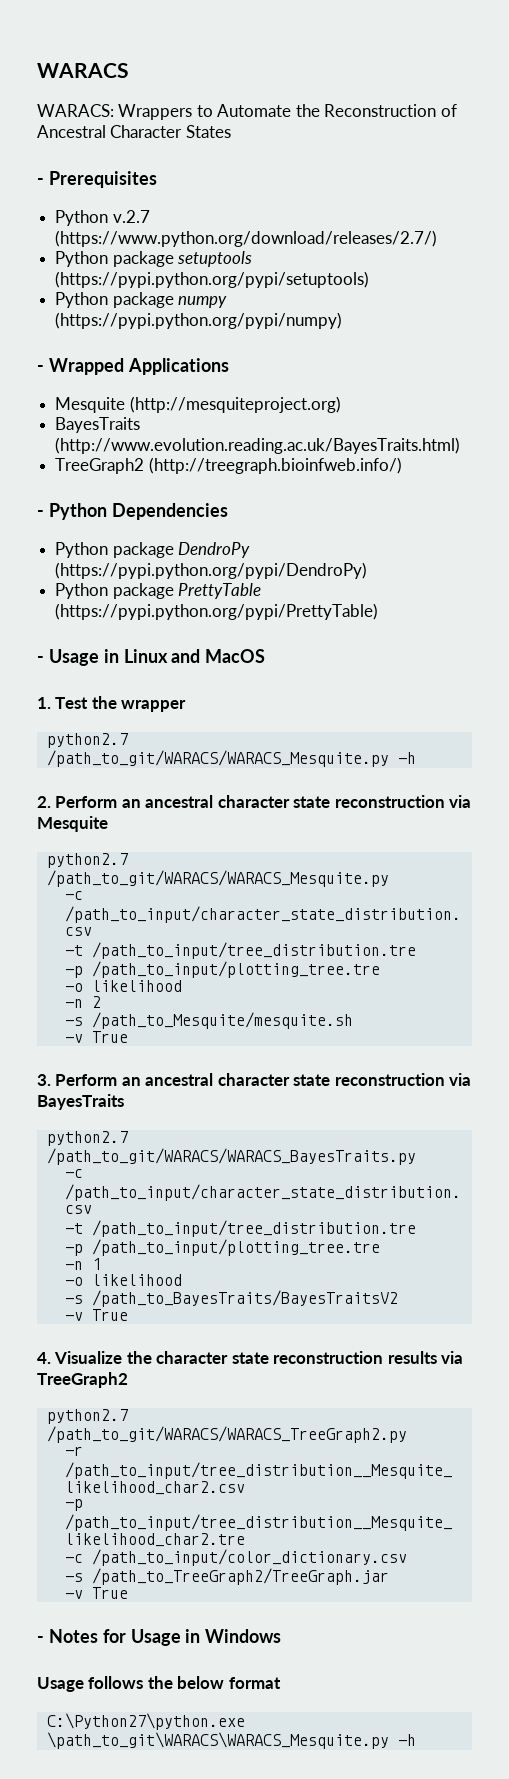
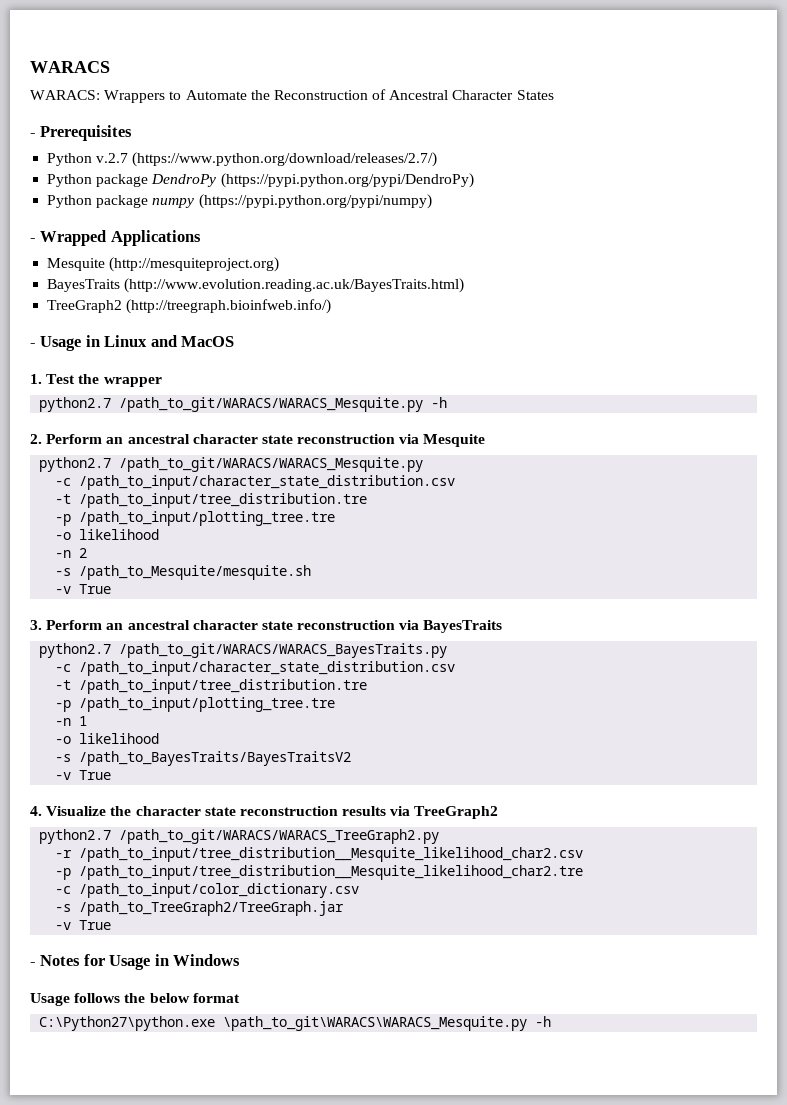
[177,251,253,267] [55,271,370,288] setuptools (https://pypi.python.org/pypi/setuptools) -> [151,173,474,188] DendroPy (https://pypi.python.org/pypi/DendroPy)
[37,503,228,520] [55,542,251,558] [55,562,368,579] [55,583,262,599] [55,603,379,620] // - Python Dependencies // Python package DendroPy (https://pypi.python.org/pypi/DendroPy) // Python package PrettyTable (https://pypi.python.org/pypi/PrettyTable) -> (332, 306) none

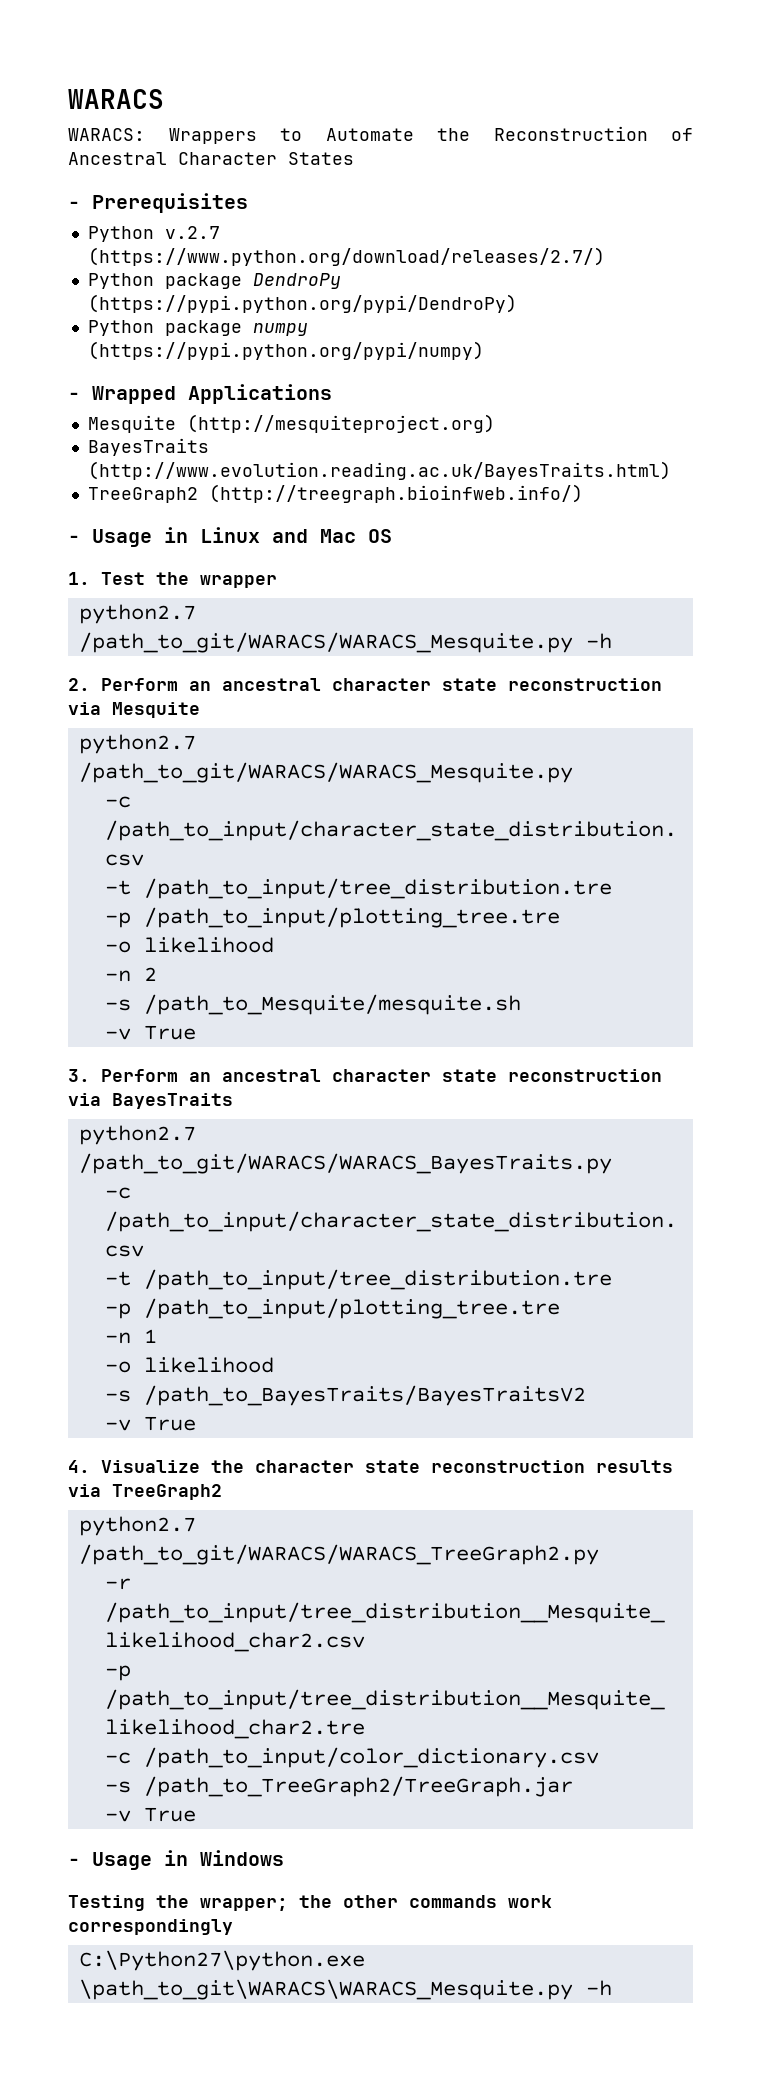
[181,336,235,347] MacOS -> [320,529,392,543] Mac OS
[40,954,105,966] Notes for -> (80, 1862) none
[30,993,240,1006] Usage follows the below format -> [68,1895,552,1911] [68,1919,233,1935] Testing the wrapper; the other commands work correspondingly

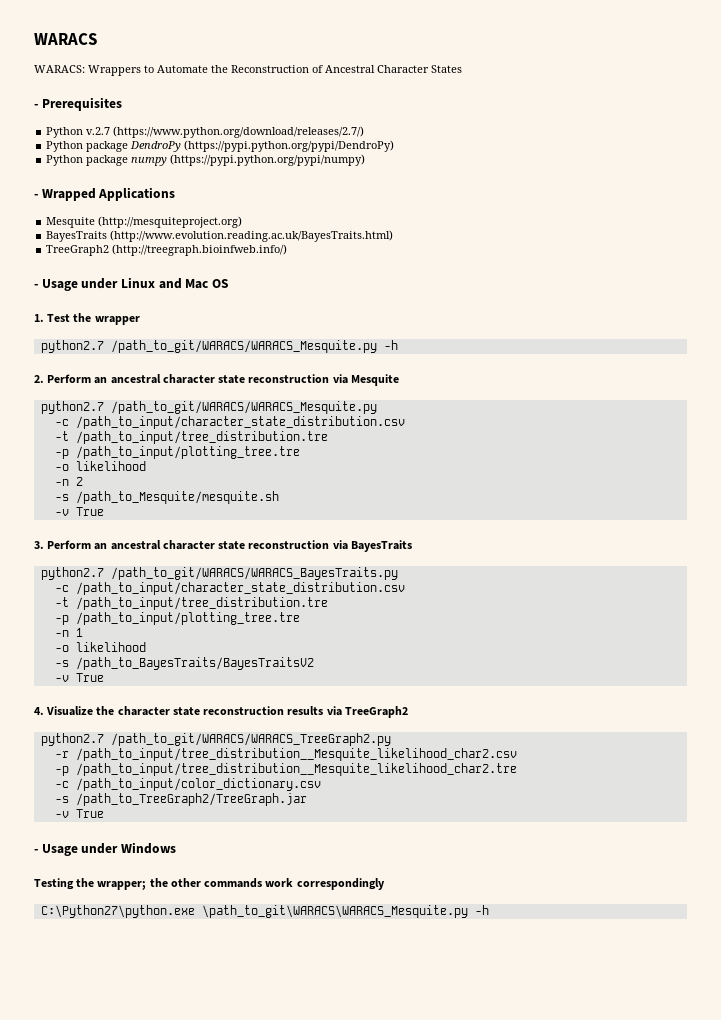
[164,527,188,543] in -> [81,278,119,289] under
[164,1850,188,1866] in -> [81,843,119,854] under

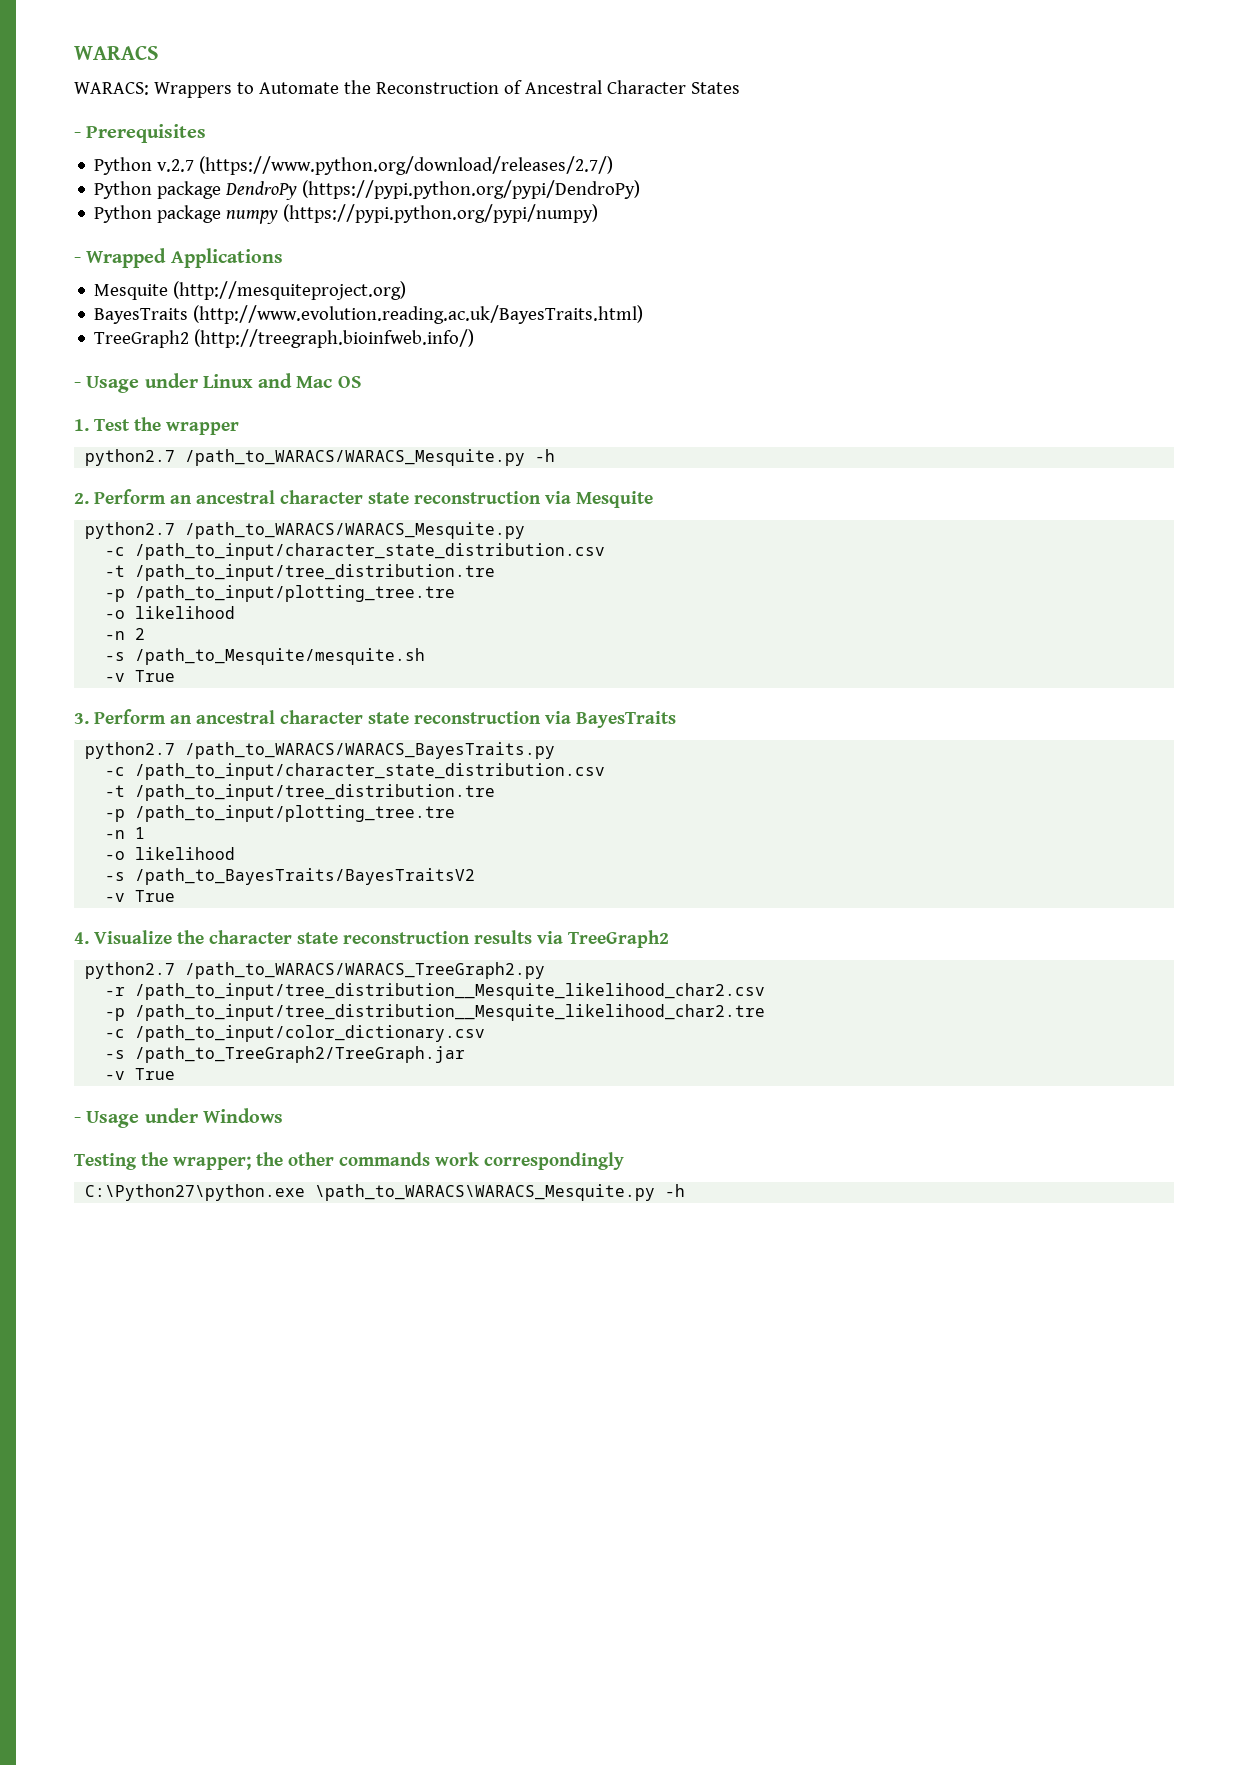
[110,340,377,353] /path_to_git/WARACS/WARACS_Mesquite.py -> [185,449,526,466] /path_to_WARACS/WARACS_Mesquite.py
[110,401,377,414] /path_to_git/WARACS/WARACS_Mesquite.py -> [185,522,526,539] /path_to_WARACS/WARACS_Mesquite.py
[110,567,398,580] /path_to_git/WARACS/WARACS_BayesTraits.py -> [185,742,556,759] /path_to_WARACS/WARACS_BayesTraits.py
[110,733,391,746] /path_to_git/WARACS/WARACS_TreeGraph2.py -> [185,962,546,979] /path_to_WARACS/WARACS_TreeGraph2.py
[201,905,468,918] \path_to_git\WARACS\WARACS_Mesquite.py -> [315,1184,656,1201] \path_to_WARACS\WARACS_Mesquite.py

